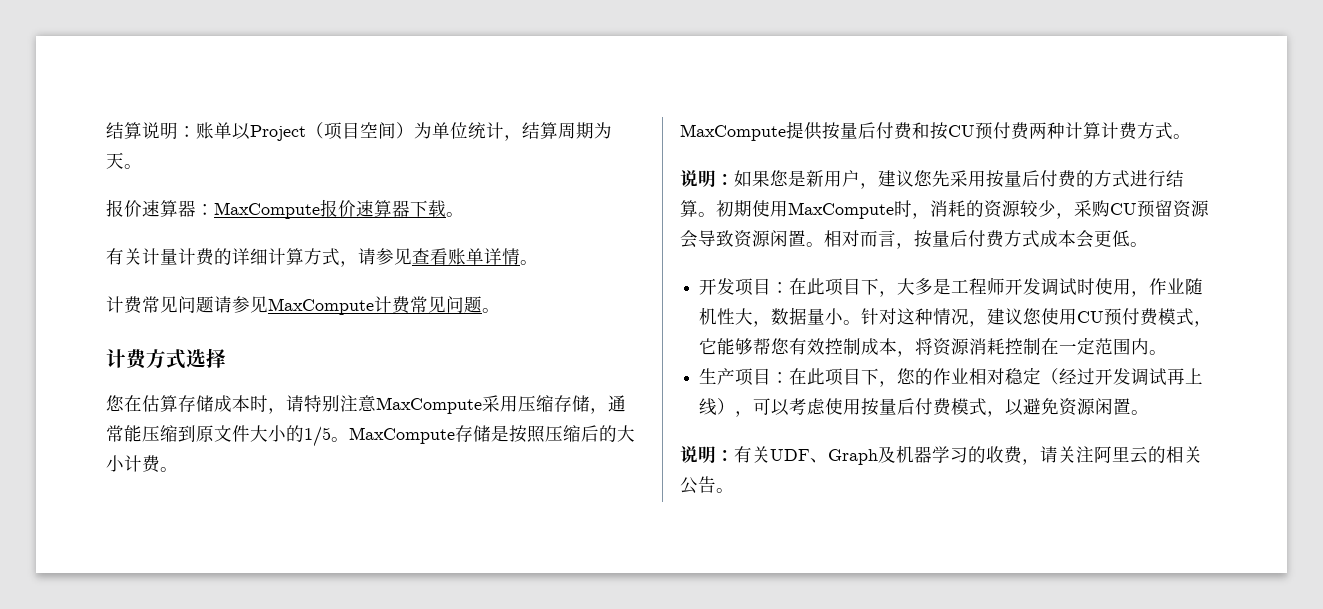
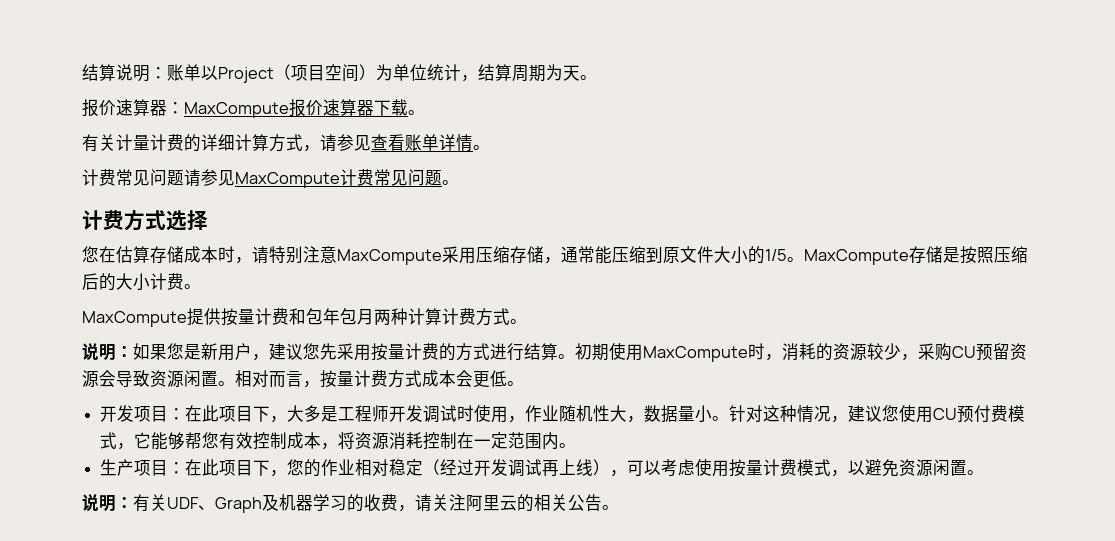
[858,122,1029,140] 后付费和按CU预付费 -> [255,308,374,325] 计费和包年包月
[1022,170,1058,187] 后付 -> [405,343,422,360] 计
[950,230,986,247] 后付 -> [354,370,371,387] 计
[897,398,934,415] 后付 -> [763,459,781,476] 计

